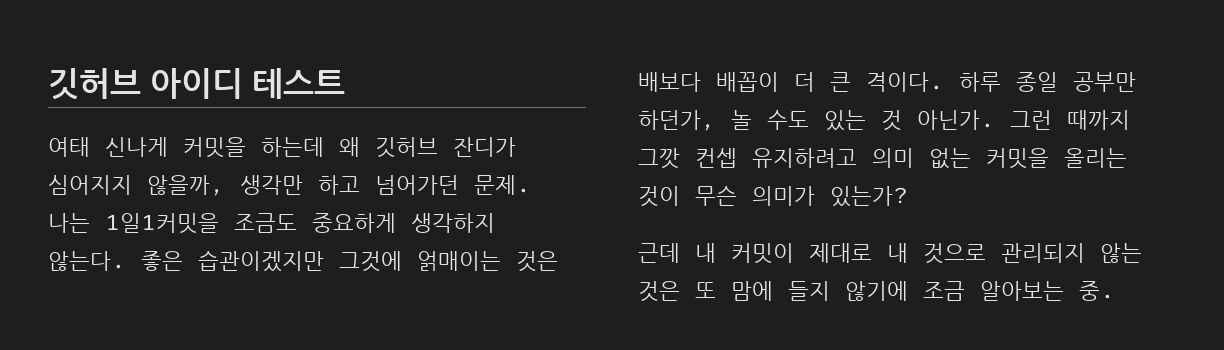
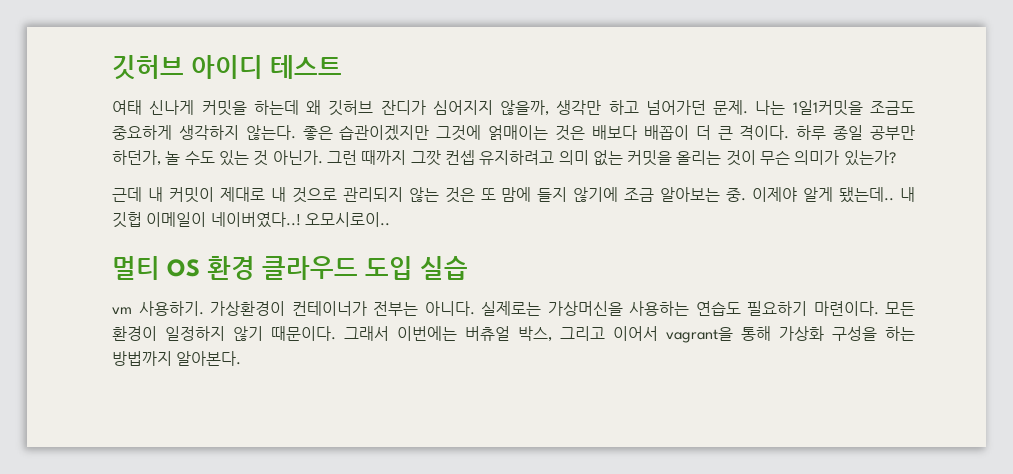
(1115, 291) none -> [752,187,915,203] [112,212,390,228] [112,256,468,280] [112,301,915,316] [112,326,915,343] [112,351,242,366] 이제야 알게 됐는데.. 내 깃헙 이메일이 네이버였다..! 오모시로이.. // 멀티 OS 환경 클라우드 도입 실습 // vm 사용하기. 가상환경이 컨테이너가 전부는 아니다. 실제로는 가상머신을 사용하는 연습도 필요하기 마련이다. 모든 환경이 일정하지 않기 때문이다. 그래서 이번에는 버츄얼 박스, 그리고 이어서 vagrant을 통해 가상화 구성을 하는 방법까지 알아본다.

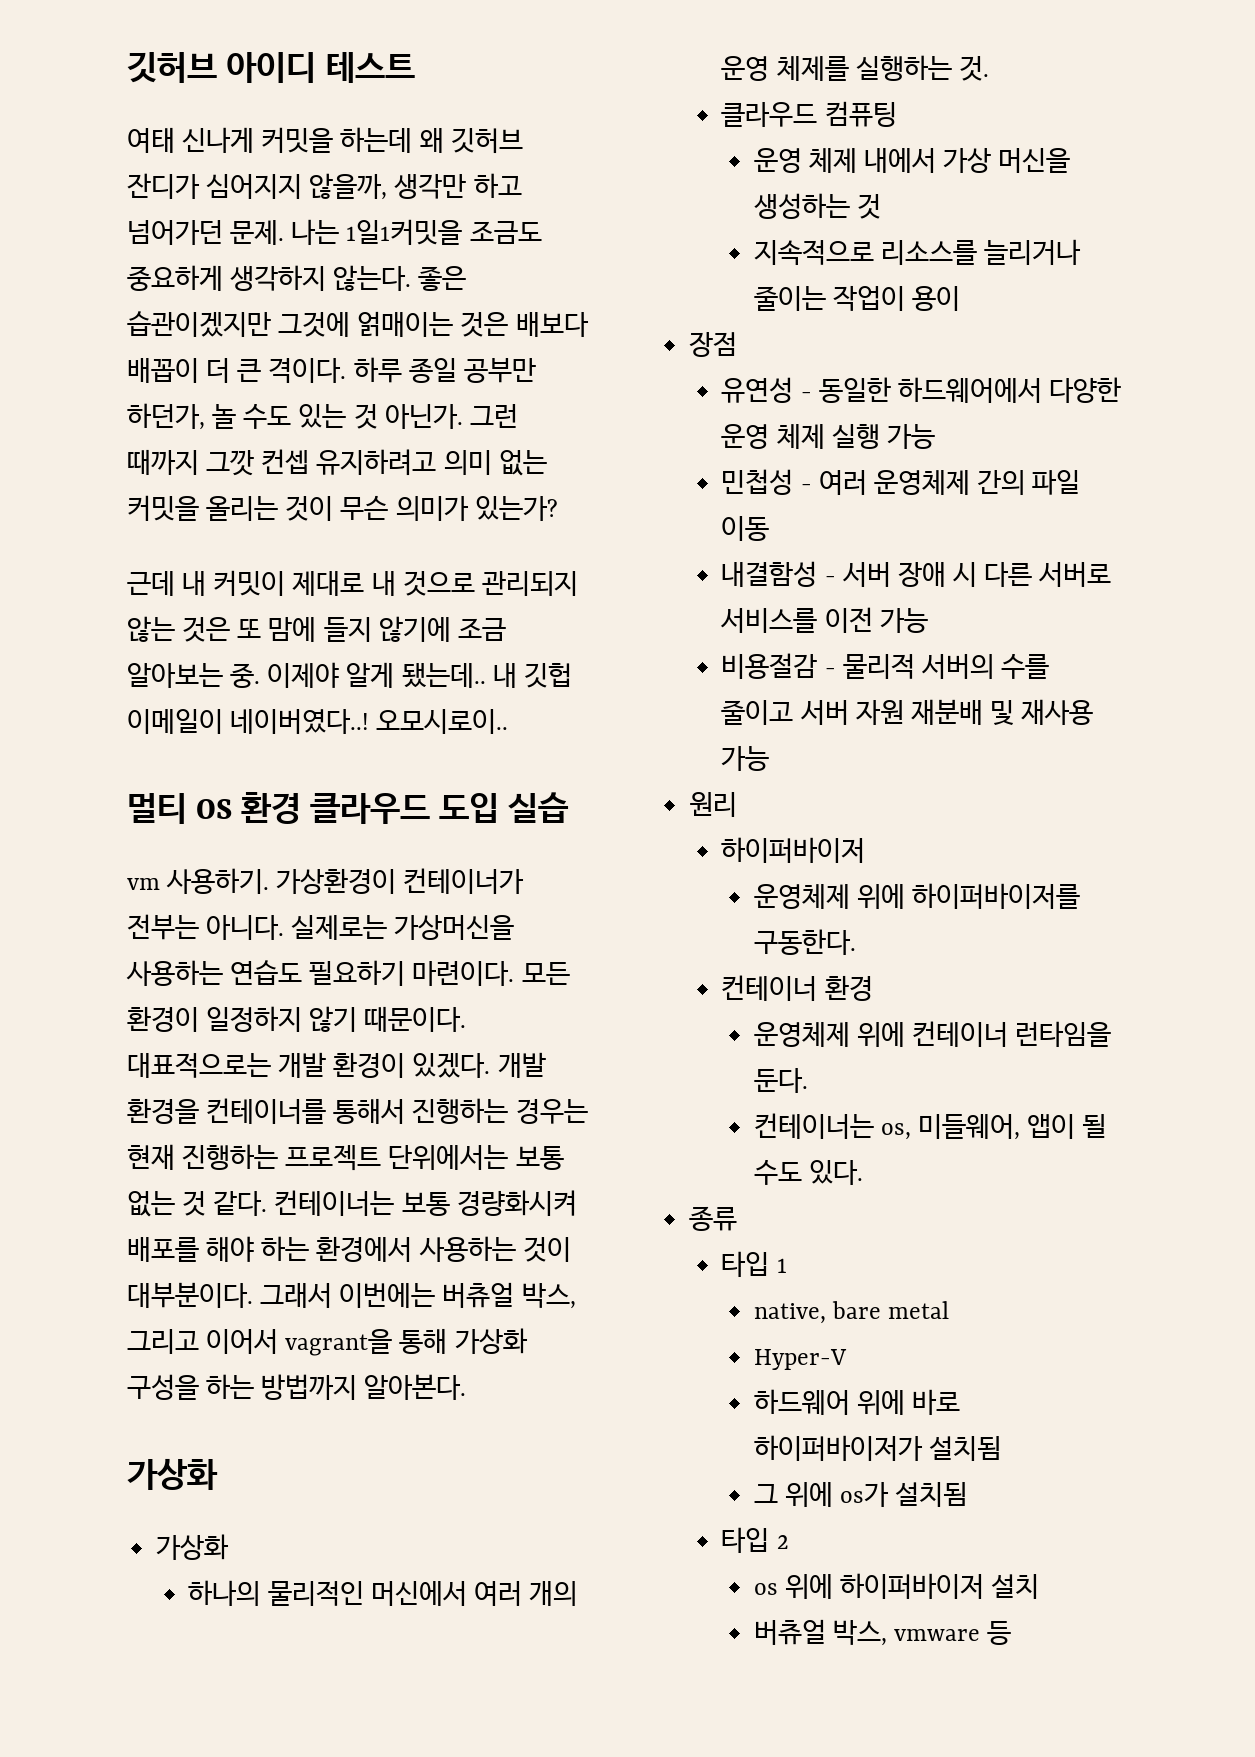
(336, 333) none -> [127,1052,546,1078] [127,1098,588,1124] [127,1144,564,1171] [127,1190,577,1217] [127,1236,571,1262] [127,1282,253,1308] 대표적으로는 개발 환경이 있겠다. 개발 환경을 컨테이너를 통해서 진행하는 경우는 현재 진행하는 프로젝트 단위에서는 보통 없는 것 같다. 컨테이너는 보통 경량화시켜 배포를 해야 하는 환경에서 사용하는 것이 대부분이다.
(242, 358) none -> [127,1458,218,1490] [156,1534,230,1560] [188,1580,578,1606] [721,55,989,81] [721,101,897,127] [753,148,1071,173] [753,193,881,219] [753,239,1081,266] [753,285,960,311] [689,332,738,357] [721,377,1122,403] [721,424,935,449] [721,469,1081,495] [721,516,770,541] [721,561,1112,587] [720,607,928,633] [721,653,1050,679] [721,699,1094,725] [721,746,770,771] [689,792,738,817] [721,837,866,863] [753,883,1080,909] [753,929,856,955] [721,975,873,1001] [753,1021,1112,1047] [753,1068,808,1093] [753,1113,1107,1140] [753,1160,863,1185] [689,1206,738,1231] [721,1251,787,1277] [753,1301,949,1324] [753,1349,847,1370] [753,1389,960,1415] [753,1435,1001,1461] [753,1482,968,1507] [721,1527,789,1553] [753,1573,1040,1599] [753,1619,1012,1646] // 가상화 // 가상화 // 하나의 물리적인 머신에서 여러 개의 운영 체제를 실행하는 것. // 클라우드 컴퓨팅 // 운영 체제 내에서 가상 머신을 생성하는 것 // 지속적으로 리소스를 늘리거나 줄이는 작업이 용이 // 장점 // 유연성 - 동일한 하드웨어에서 다양한 운영 체제 실행 가능 // 민첩성 - 여러 운영체제 간의 파일 이동 // 내결함성 - 서버 장애 시 다른 서버로 서비스를 이전 가능 // 비용절감 - 물리적 서버의 수를 줄이고 서버 자원 재분배 및 재사용 가능 // 원리 // 하이퍼바이저 // 운영체제 위에 하이퍼바이저를 구동한다. // 컨테이너 환경 // 운영체제 위에 컨테이너 런타임을 둔다. // 컨테이너는 os, 미들웨어, 앱이 될 수도 있다. // 종류 // 타입 1 // native, bare metal // Hyper-V // 하드웨어 위에 바로 하이퍼바이저가 설치됨 // 그 위에 os가 설치됨 // 타입 2 // os 위에 하이퍼바이저 설치 // 버츄얼 박스, vmware 등

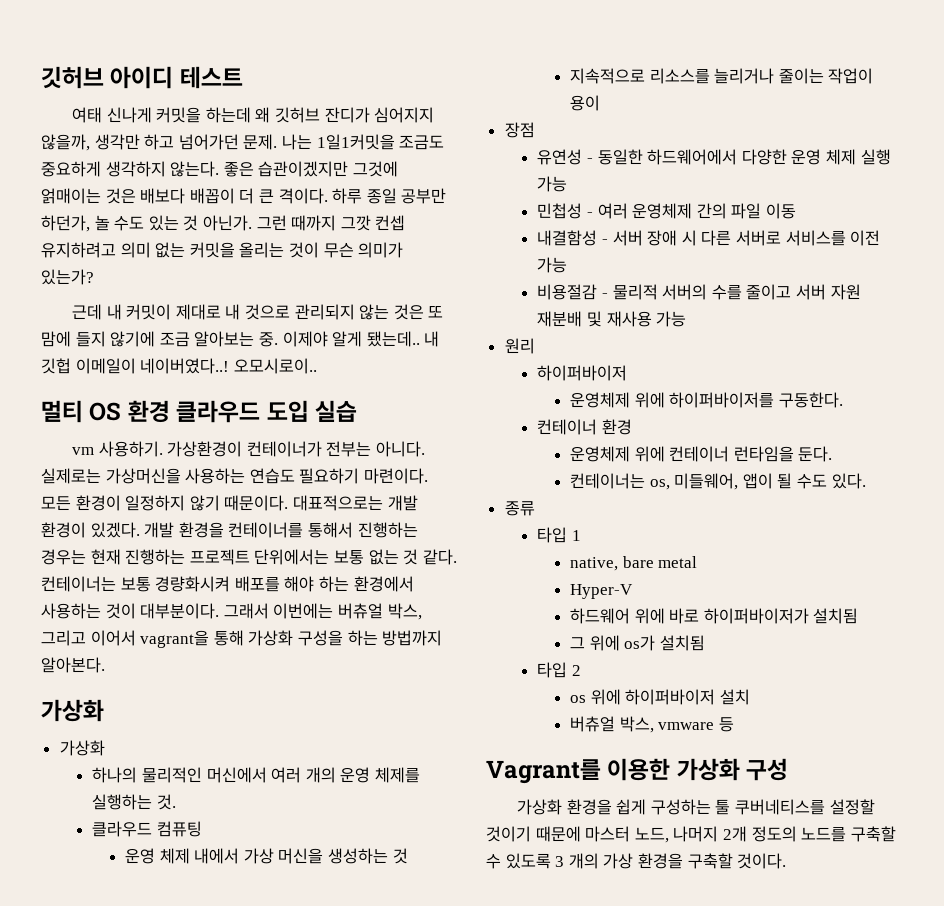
(1012, 1633) none -> [486,758,789,784] [516,799,875,815] [486,826,896,843] [486,853,787,869] // Vagrant를 이용한 가상화 구성 // 가상화 환경을 쉽게 구성하는 툴 쿠버네티스를 설정할 것이기 때문에 마스터 노드, 나머지 2개 정도의 노드를 구축할 수 있도록 3 개의 가상 환경을 구축할 것이다.

